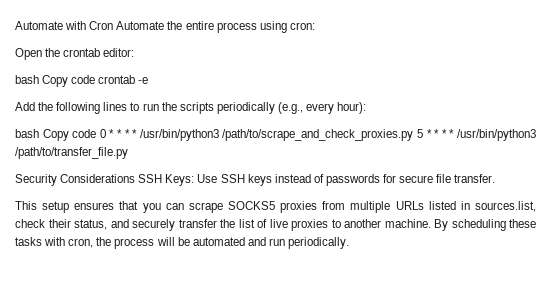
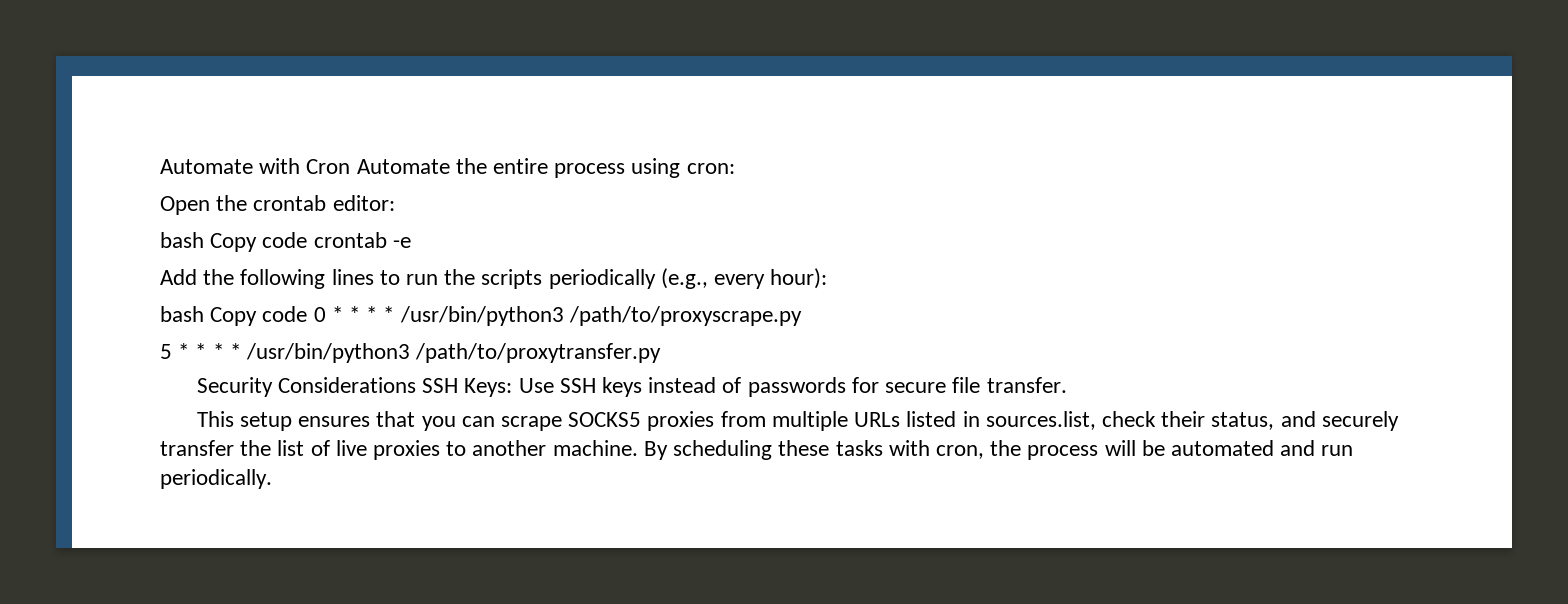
[222,129,414,141] /path/to/scrape_and_check_proxies.py -> [568,306,802,326] /path/to/proxyscrape.py //
[15,147,128,159] /path/to/transfer_file.py -> [415,343,662,363] /path/to/proxytransfer.py

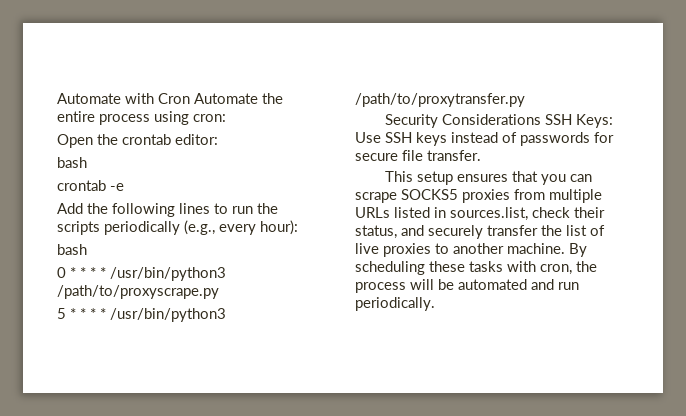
[210,232,308,252] Copy code -> (87, 162) //
[210,306,308,326] Copy code -> (87, 249) //

